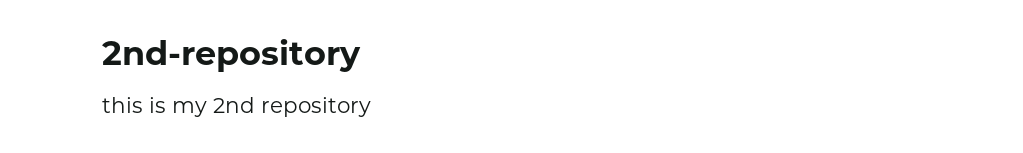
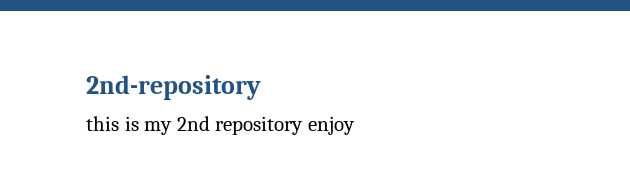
(371, 107) none -> [307,116,355,135] enjoy

